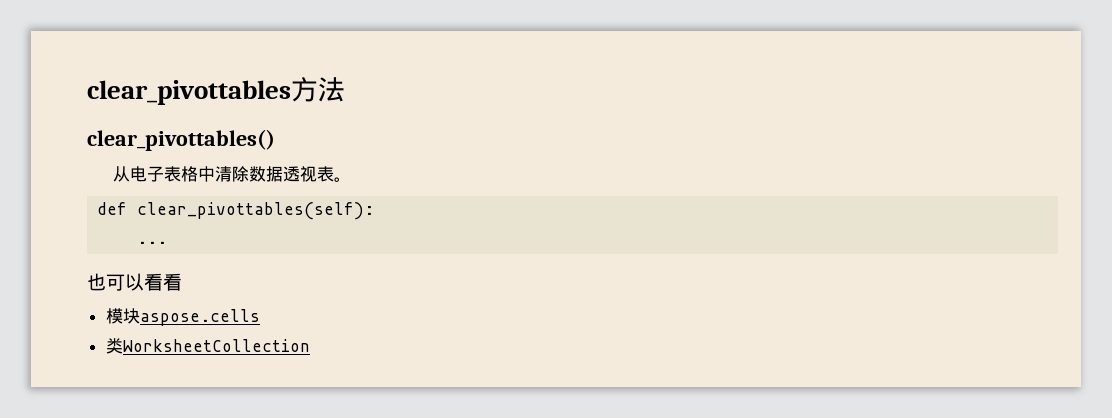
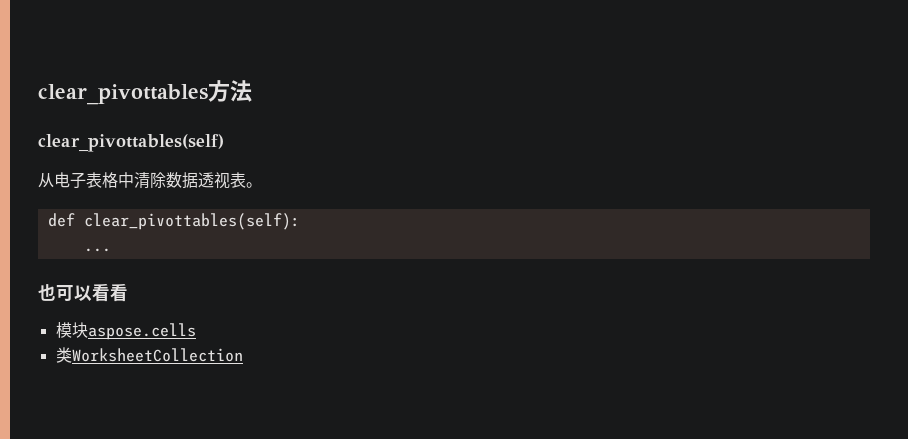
[87,129,275,151] clear_pivottables() -> [38,134,224,152] clear_pivottables(self)

